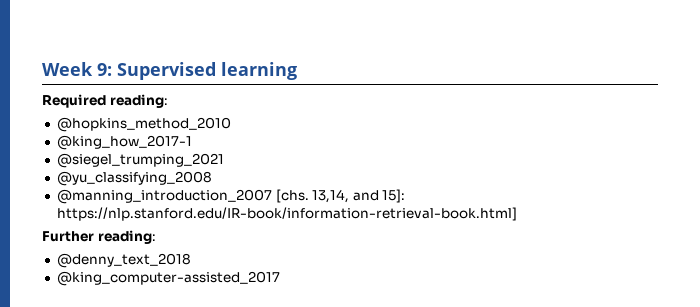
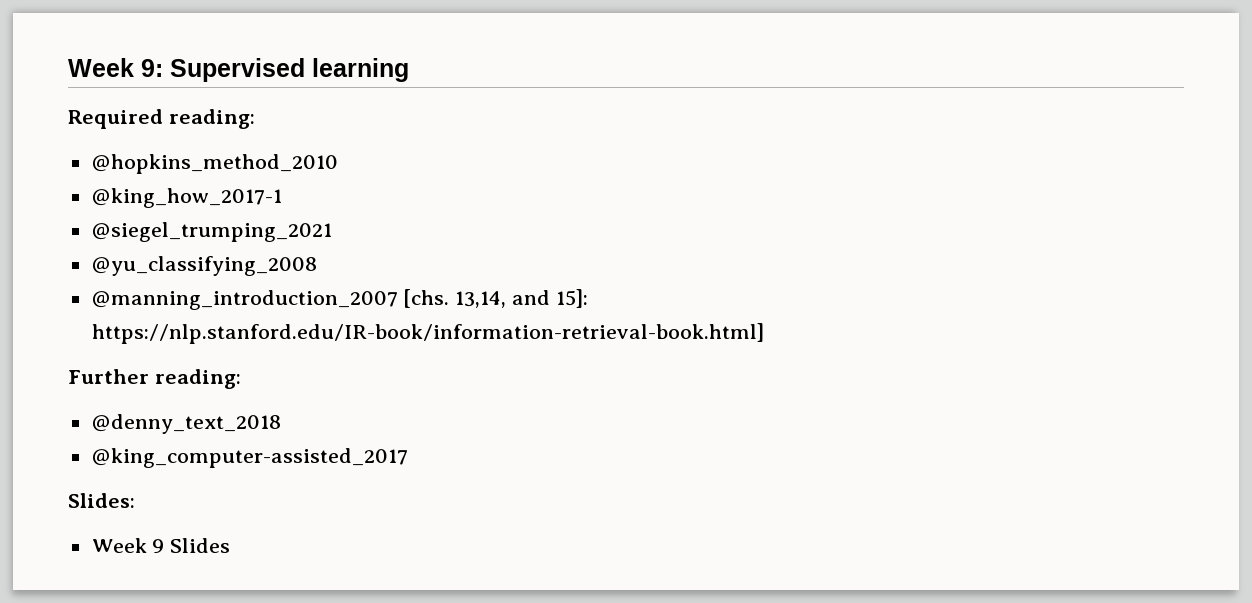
(280, 278) none -> [68,493,135,508] [91,538,231,553] // Slides: // Week 9 Slides

